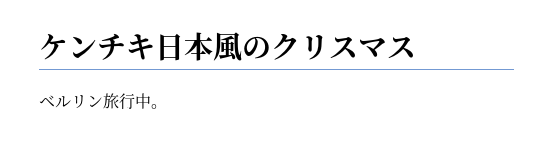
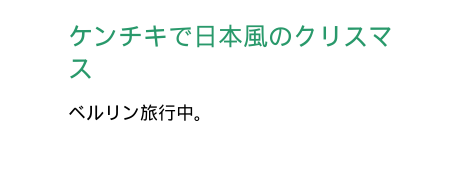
(155, 47) none -> [168,27,193,47] で

